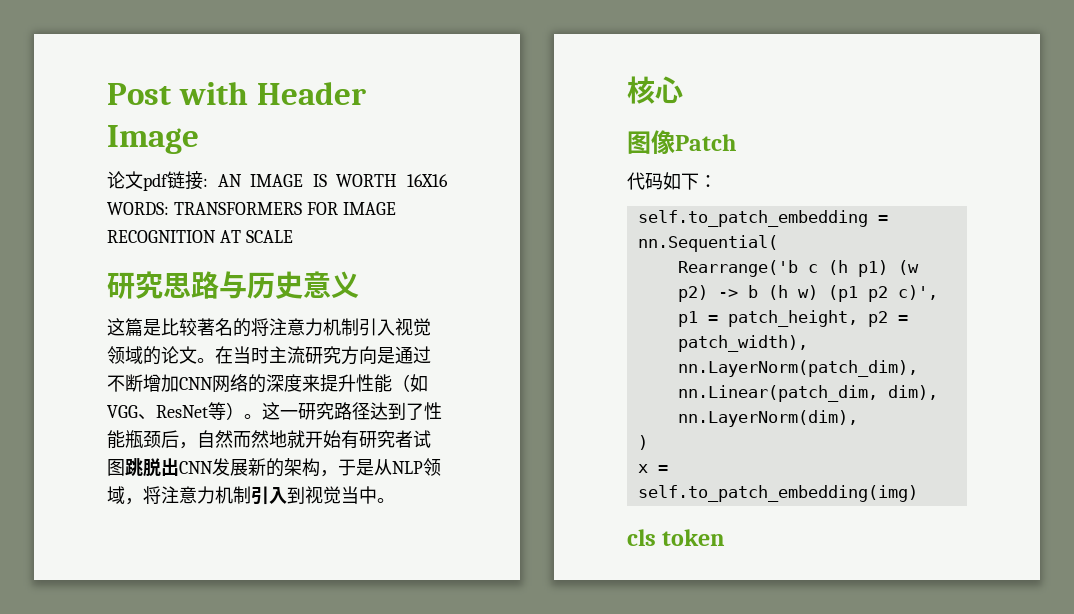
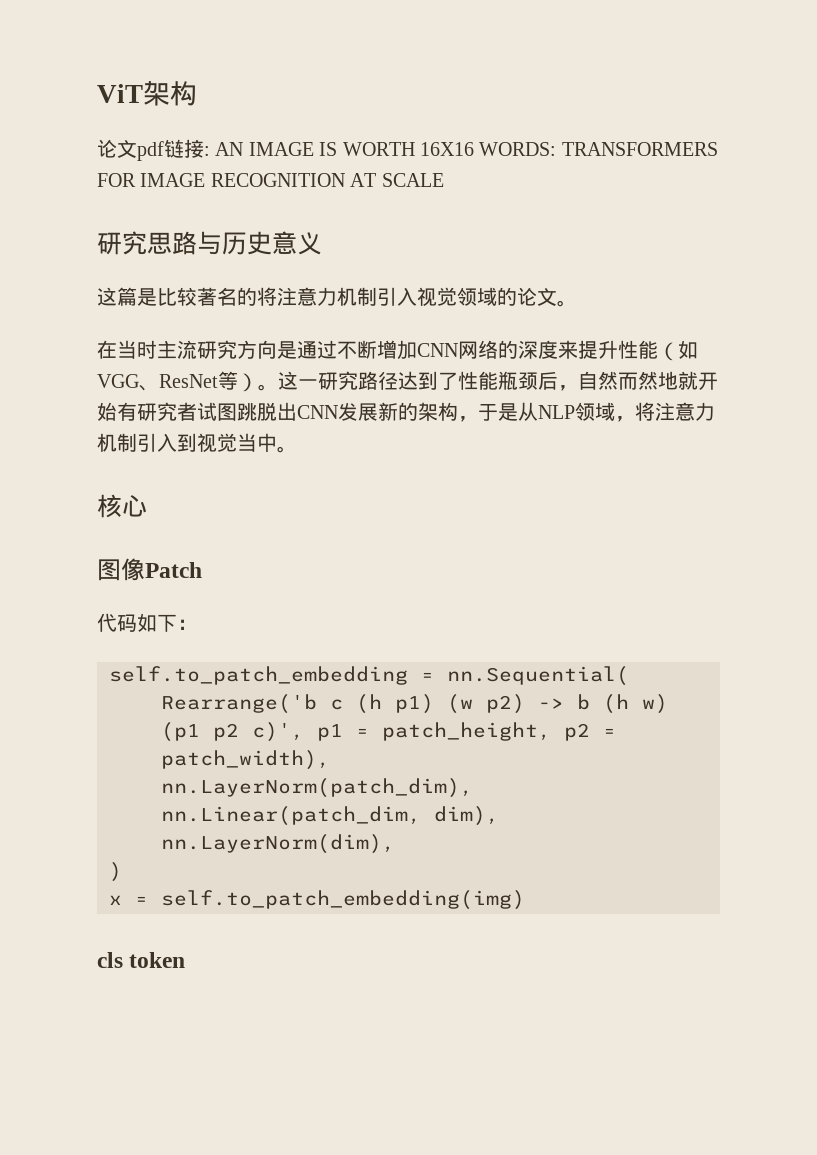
[107,82,366,105] [107,125,199,154] Post with Header Image -> [97,81,197,106] ViT架构
(215, 360) none -> (577, 303) //

